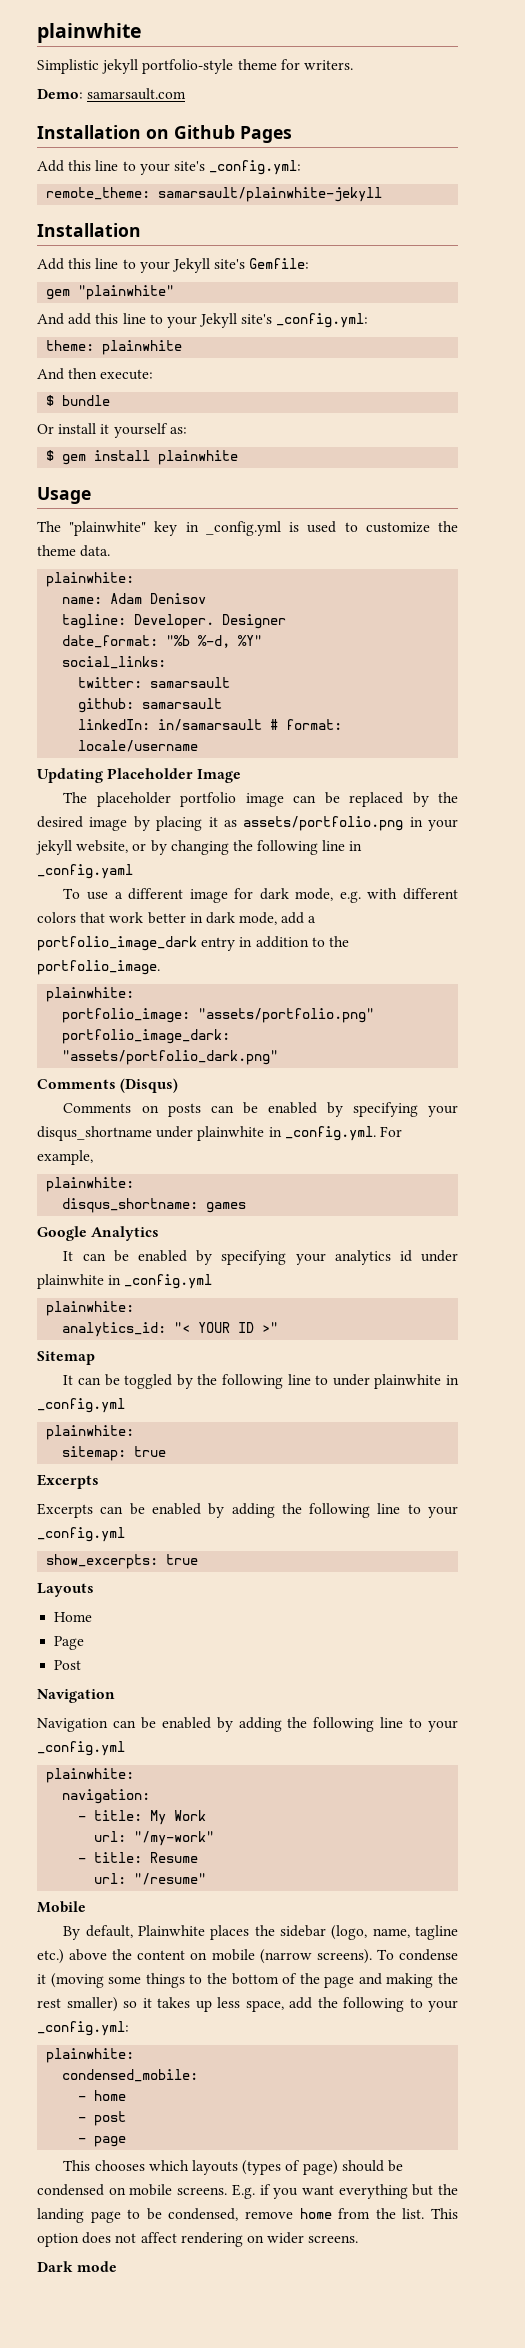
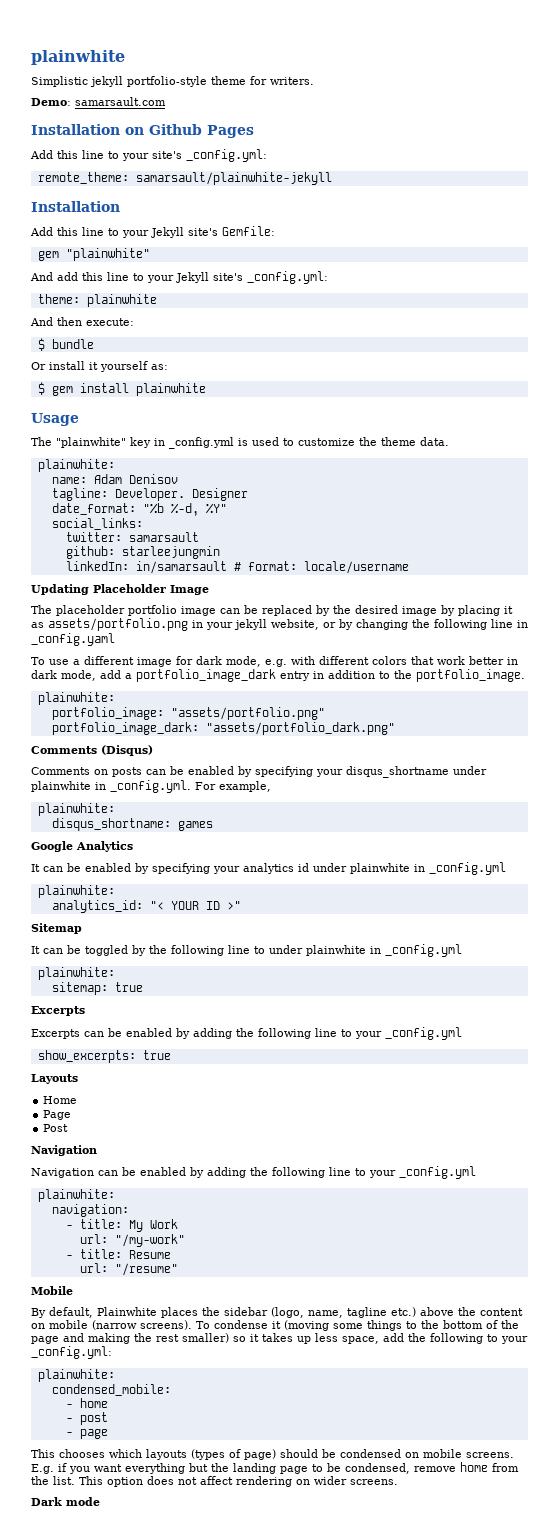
[142,698,223,709] samarsault -> [121,546,220,559] starleejungmin

